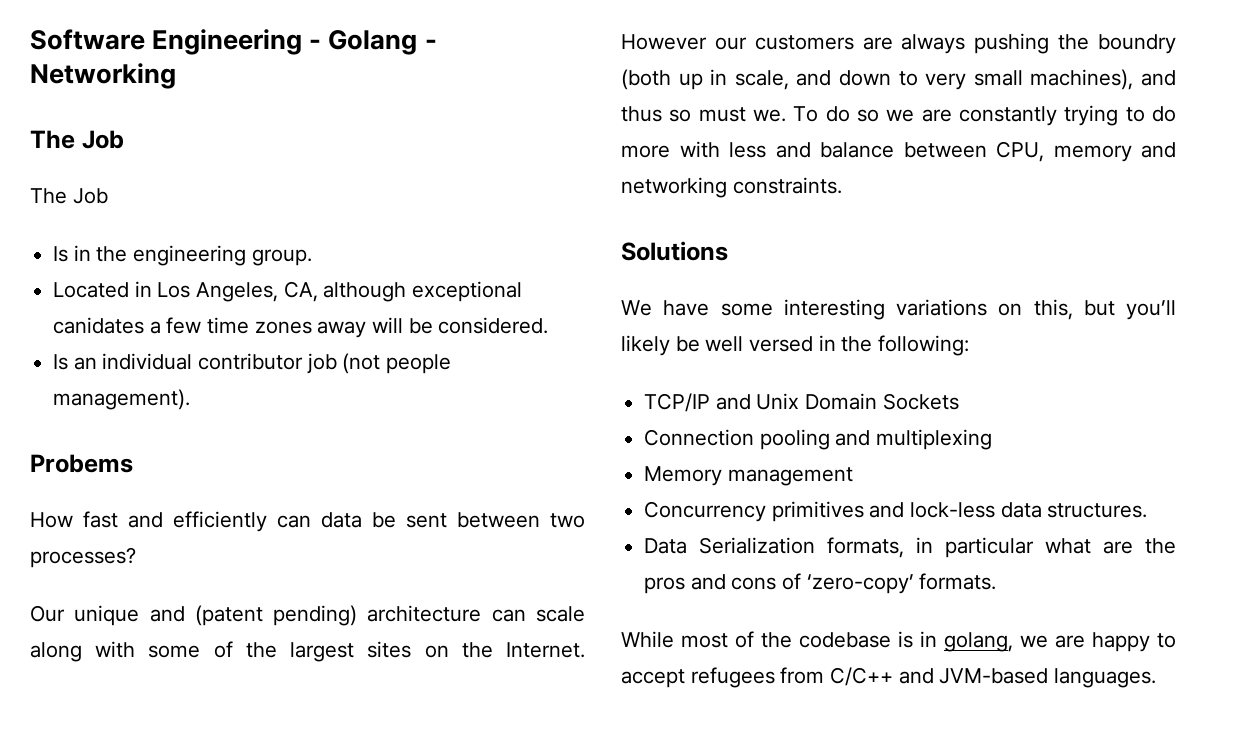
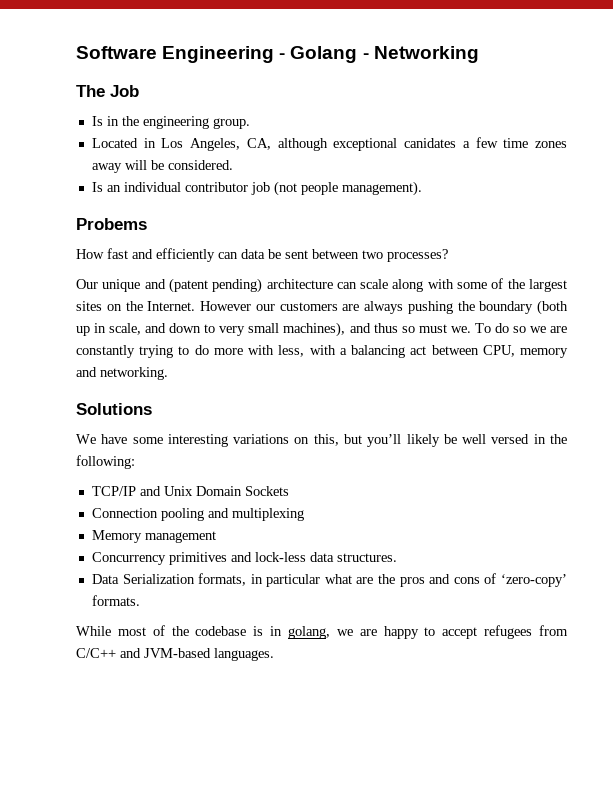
[30,188,108,204] // The Job -> (139, 91) none
[1098,34,1176,54] boundry -> [479,301,534,314] boundary
[729,142,894,158] less and balance -> [278,345,427,358] less, with a balancing act
[621,177,842,198] networking constraints. -> [100,367,168,380] networking.

